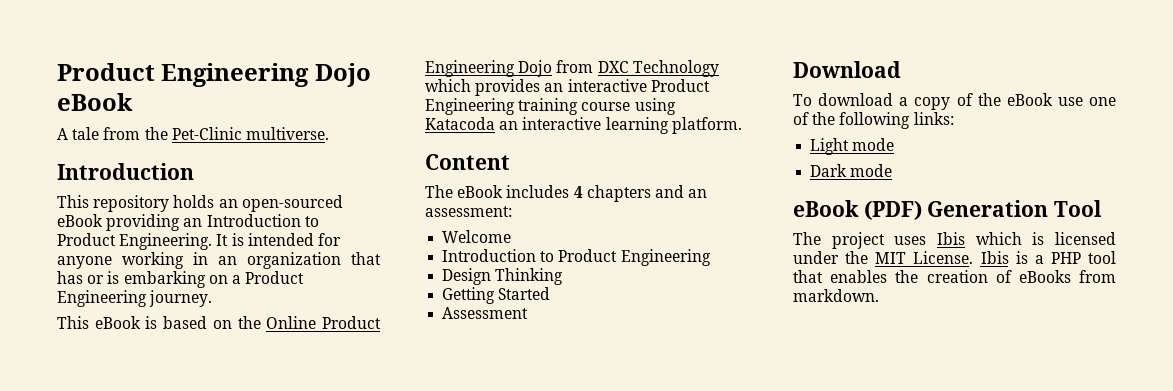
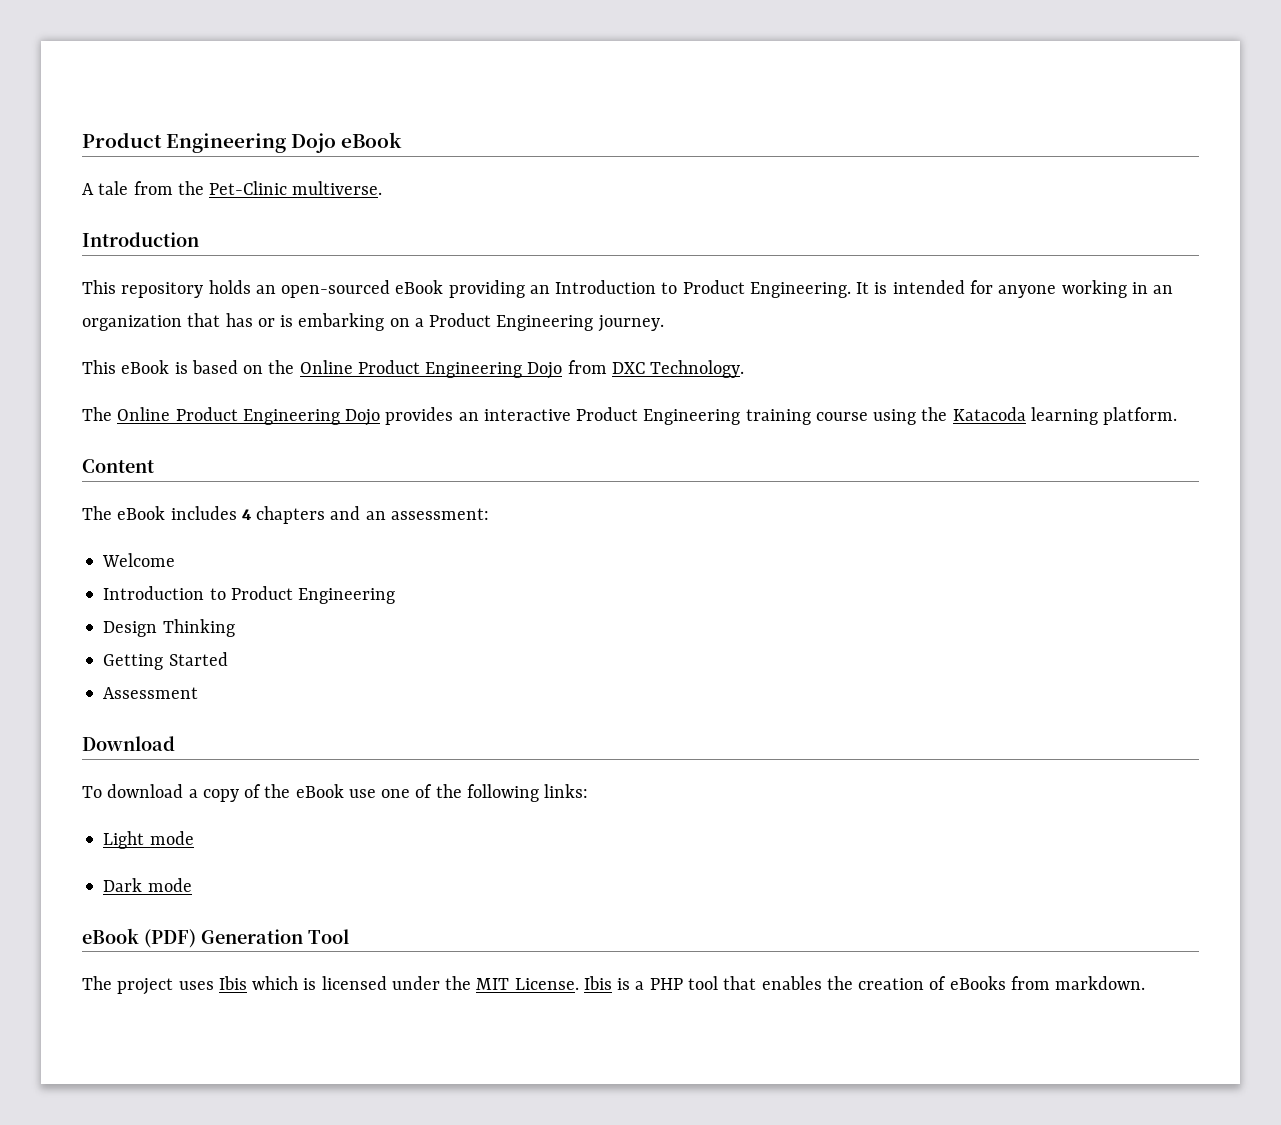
[632,60,719,77] [425,79,471,92] Technology which -> [650,360,745,378] [82,407,381,426] Technology. // The Online Product Engineering Dojo
[425,117,602,130] Katacoda an interactive -> [921,407,1026,421] the Katacoda

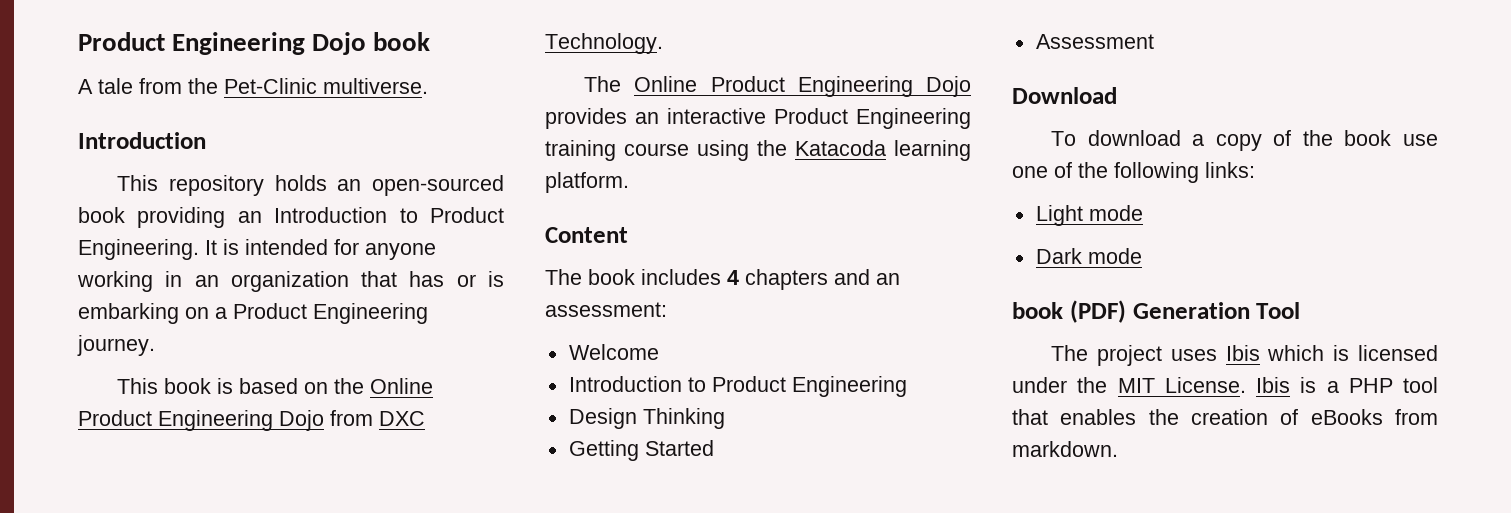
[82,132,403,153] Product Engineering Dojo eBook -> [78,32,431,55] Product Engineering Dojo book
[395,280,444,294] eBook -> [78,207,125,223] book
[121,360,170,374] eBook -> [164,378,212,394] book
[117,506,166,520] eBook -> [588,269,635,285] book
[295,784,344,798] eBook -> [1344,130,1392,146] book
[82,928,139,944] eBook -> [1012,302,1063,319] book

